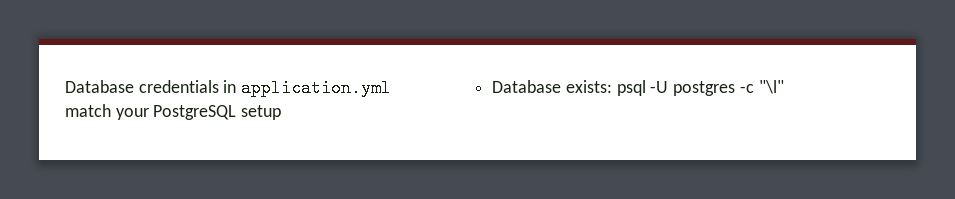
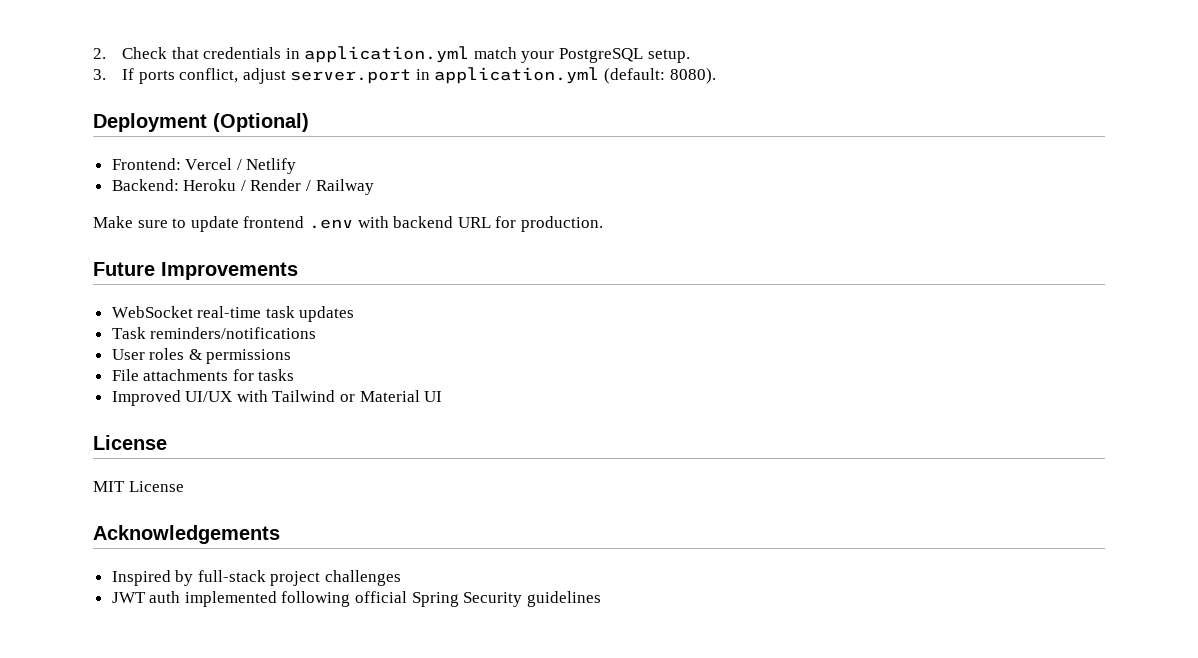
[65,80,134,93] Database -> [93,47,199,59] 2. Check that
[241,105,282,120] [492,80,784,96] setup // Database exists: psql -U postgres -c "\l" -> [647,49,690,63] [93,67,716,84] [93,113,309,132] [111,158,297,174] [111,179,374,195] [93,216,603,232] [93,262,298,280] [111,306,355,322] [111,327,317,339] [111,348,292,364] [111,369,295,381] [111,390,443,406] [93,435,167,450] [93,481,184,492] [93,525,280,544] [111,570,402,586] [111,591,601,607] setup. // 3. If ports conflict, adjust server.port in application.yml (default: 8080). // Deployment (Optional) // Frontend: Vercel / Netlify // Backend: Heroku / Render / Railway // Make sure to update frontend .env with backend URL for production. // Future Improvements // WebSocket real-time task updates // Task reminders/notifications // User roles & permissions // File attachments for tasks // Improved UI/UX with Tailwind or Material UI // License // MIT License // Acknowledgements // Inspired by full-stack project challenges // JWT auth implemented following official Spring Security guidelines

